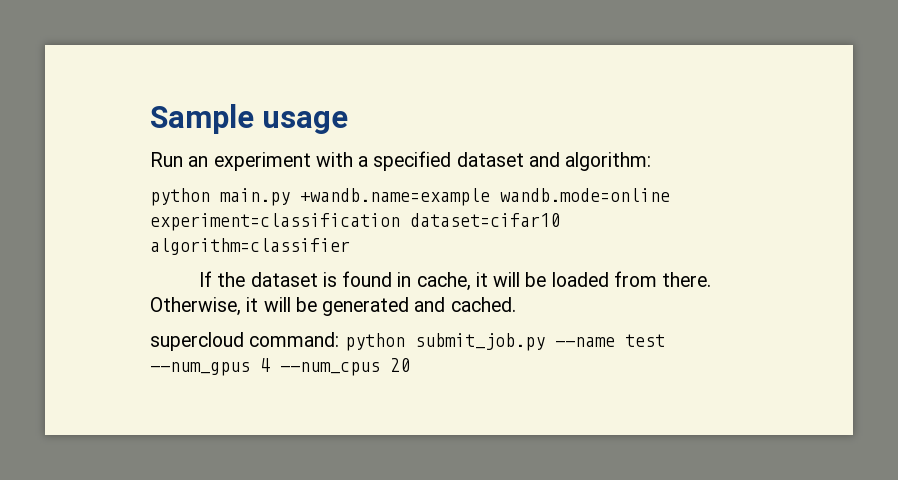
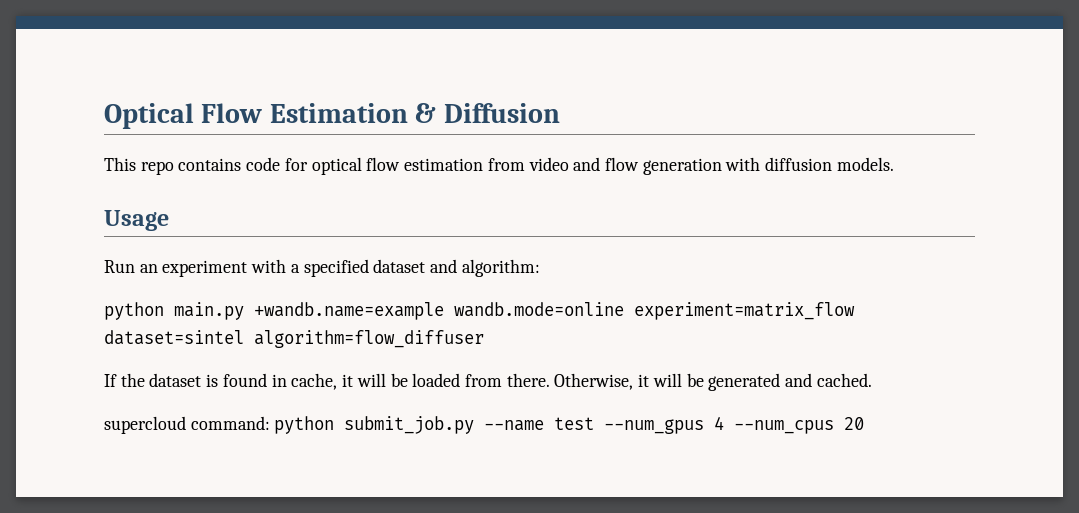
[150,104,349,134] Sample usage -> [104,103,560,129] [104,157,894,175] [104,210,169,231] Optical Flow Estimation & Diffusion // This repo contains code for optical flow estimation from video and flow generation with diffusion models. // Usage
[150,213,560,231] [150,238,350,255] experiment=classification dataset=cifar10 algorithm=classifier -> [634,302,855,320] [104,330,484,348] experiment=matrix_flow dataset=sintel algorithm=flow_diffuser

